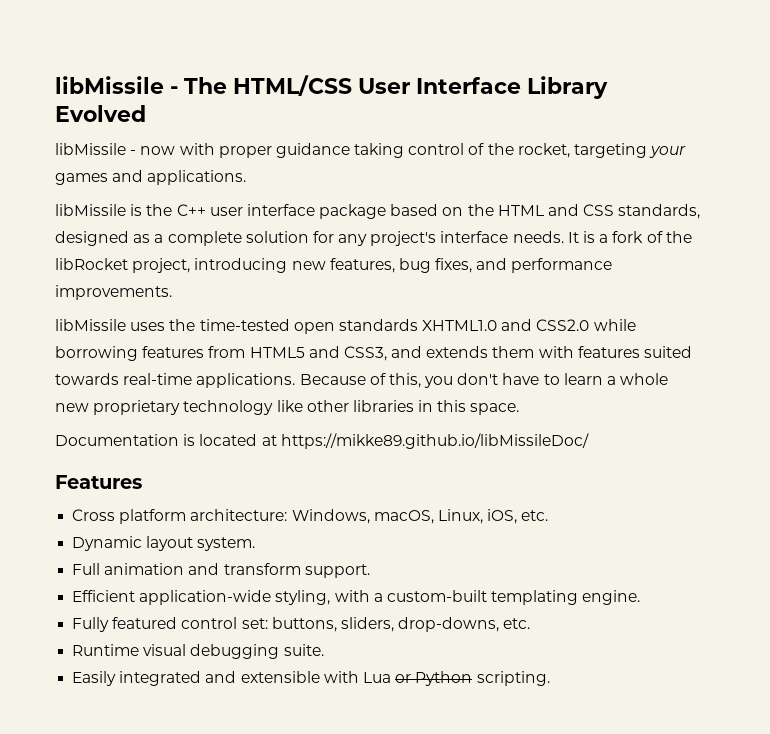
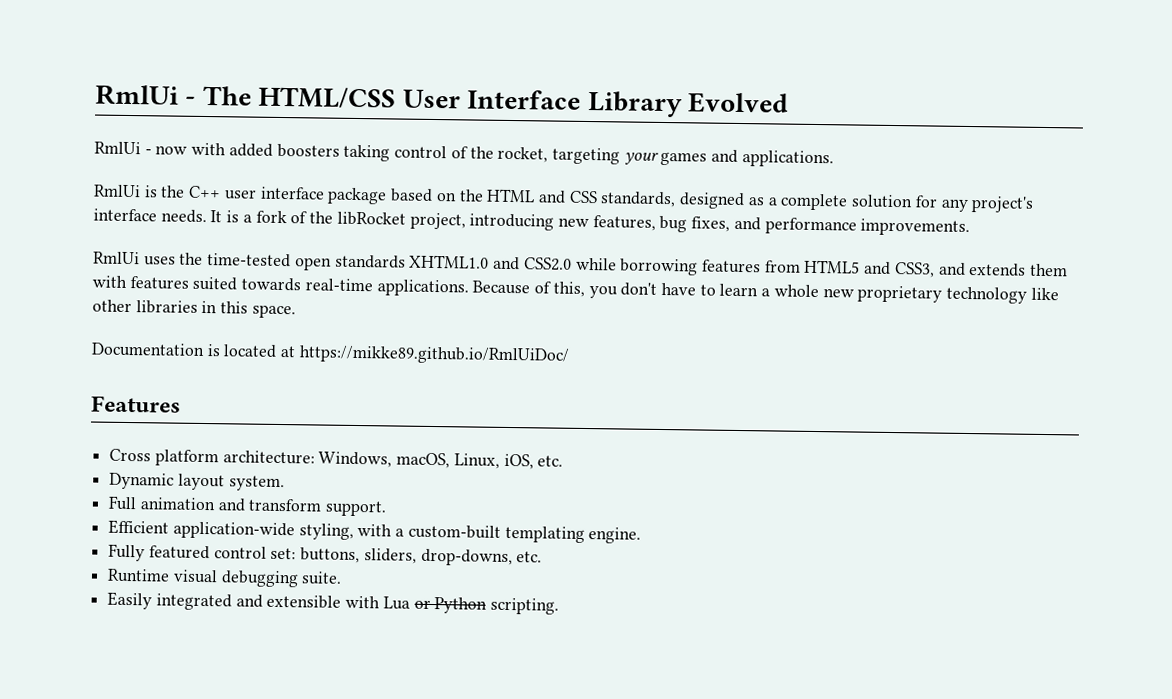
[55,76,164,94] libMissile -> [95,84,179,106] RmlUi
[55,143,126,155] libMissile -> [94,141,141,155] RmlUi
[218,143,350,158] proper guidance -> [228,143,340,158] added boosters
[55,204,126,216] libMissile -> [93,184,141,198] RmlUi
[55,319,126,331] libMissile -> [93,251,140,265] RmlUi
[280,433,589,449] https://mikke89.github.io/libMissileDoc/ -> [298,345,570,365] https://mikke89.github.io/RmlUiDoc/

